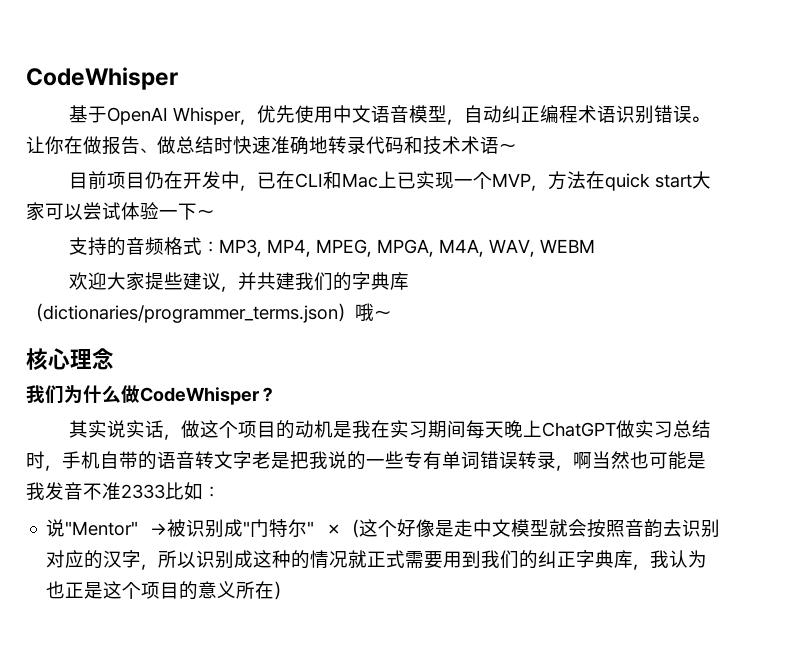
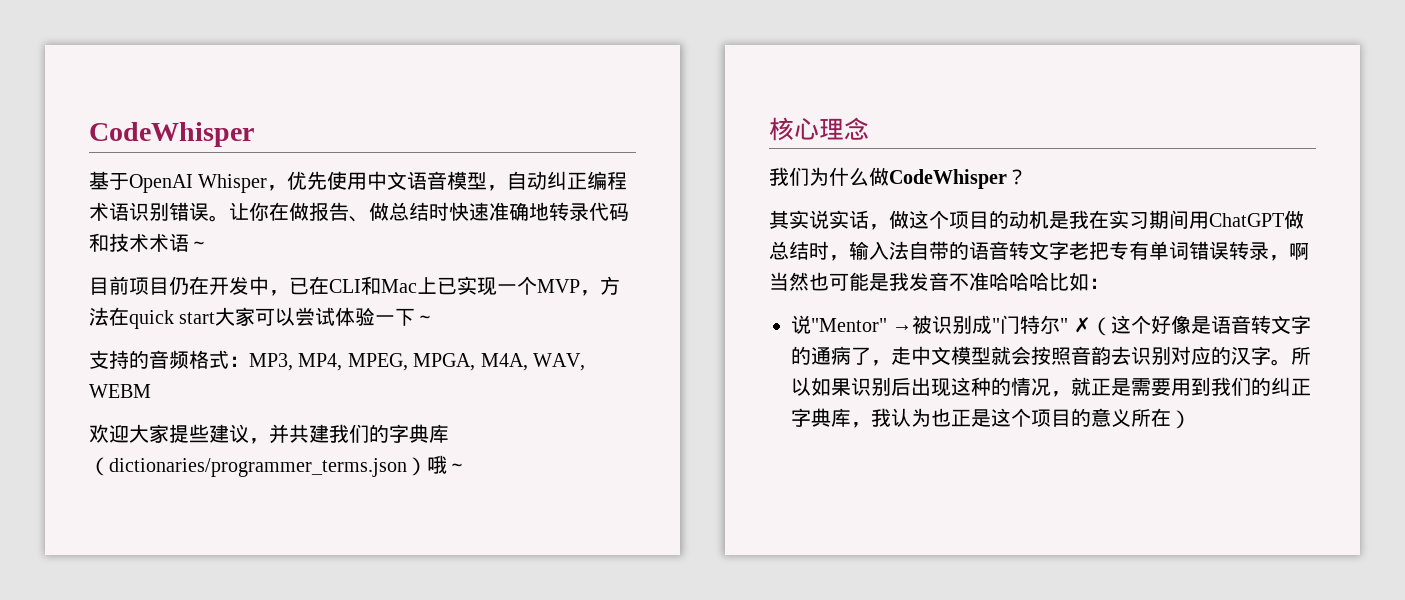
[466,420,674,439] 每天晚上ChatGPT做实习 -> [1189,210,1304,229] 用ChatGPT做
[62,451,100,469] 手机 -> [849,241,909,260] 输入法
[271,451,404,470] 是把我说的一些 -> [1089,241,1109,260] 把
[121,484,165,499] 2333 -> [989,272,1049,291] 哈哈哈
(454, 528) none -> [1210,315,1311,334] [791,346,891,366] 语音转文字的通病了，
[141,550,254,570] ，所以识别成 -> [1271,347,1311,366] [791,377,951,397] 。所以如果识别后出现
[348,550,406,568] 就正式 -> [1051,377,1131,397] ，就正是

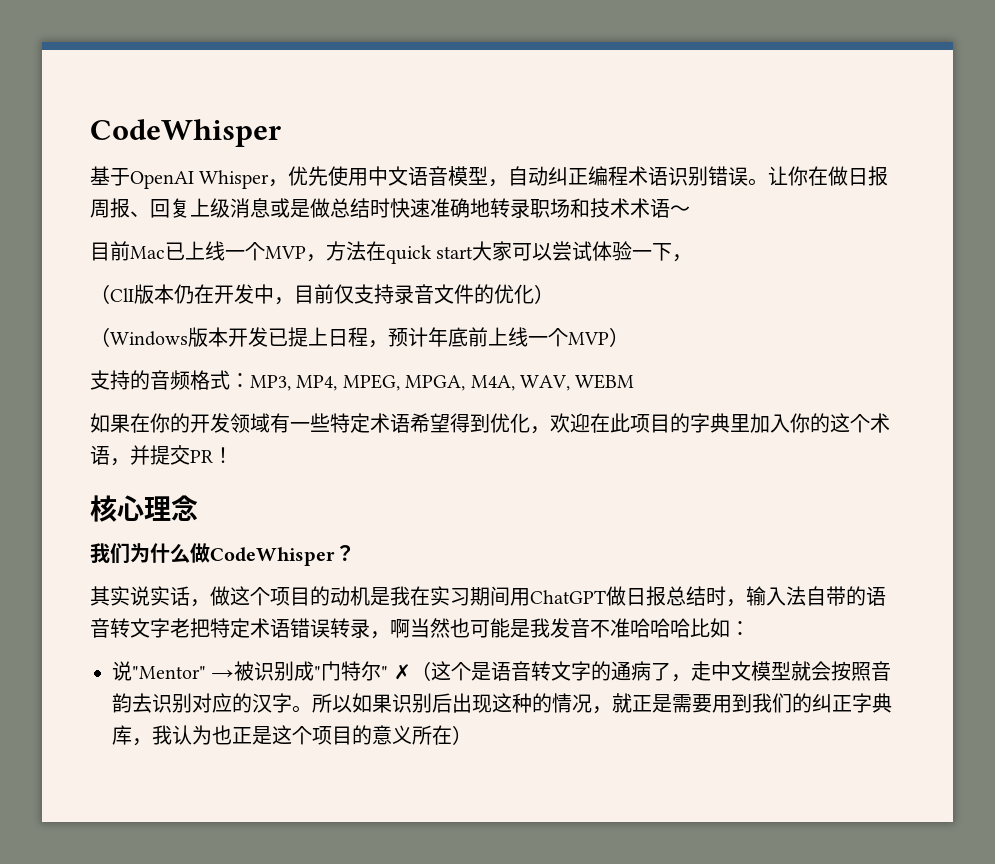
[309,202,369,222] 报告、 -> [848,166,889,186] [90,198,310,218] 日报周报、回复上级消息或是
[589,202,629,221] 代码 -> [530,198,570,218] 职场
[129,276,497,296] 项目仍在开发中，已在CLI和Mac上已实现 -> [130,241,225,261] Mac已上线
[415,315,436,324] ～ -> [672,254,693,262] [90,284,554,305] [90,327,629,348] ， // （ClI版本仍在开发中，目前仅支持录音文件的优化） // （Windows版本开发已提上日程，预计年底前上线一个MVP）
[89,424,449,444] [89,455,467,477] 欢迎大家提些建议，并共建我们的字典库（dictionaries/programmer_terms.json）哦～ -> [90,413,890,434] [90,445,233,466] 如果在你的开发领域有一些特定术语希望得到优化，欢迎在此项目的字典里加入你的这个术语，并提交PR！
(1304, 219) none -> [626,586,666,606] 日报
[1109,241,1189,260] 专有单词 -> [210,618,290,638] 特定术语
[1150,315,1191,334] 好像 -> (471, 671) none

